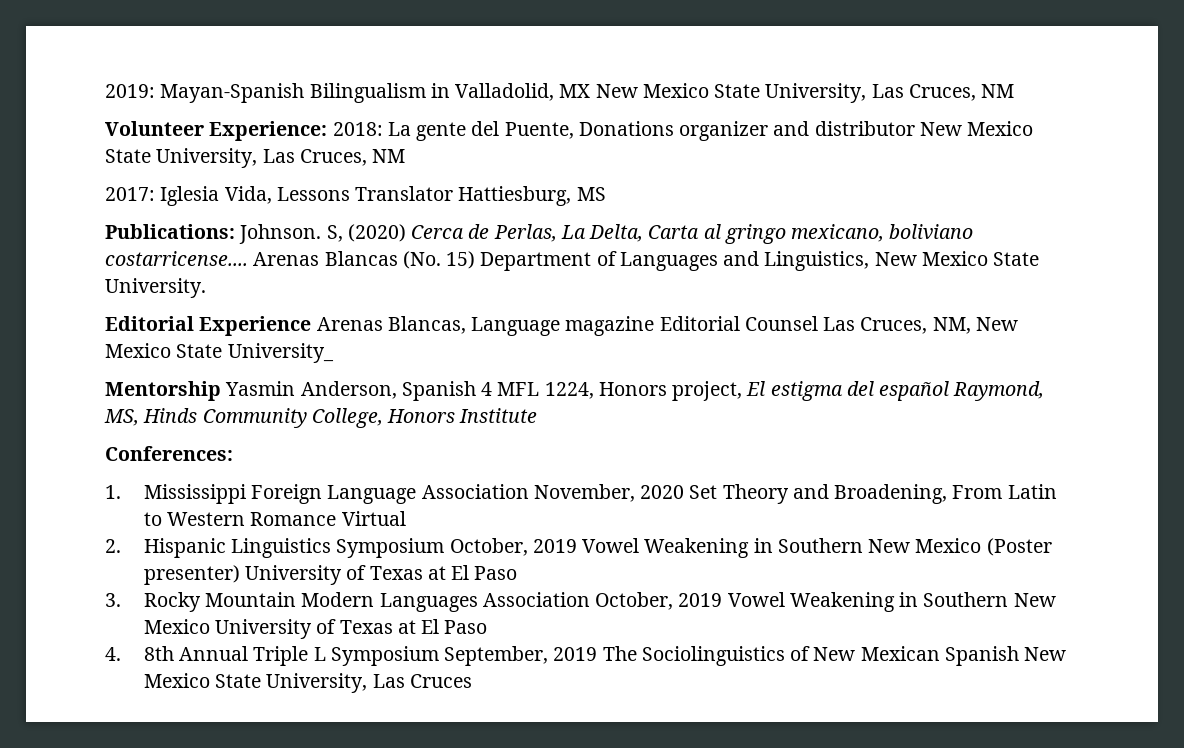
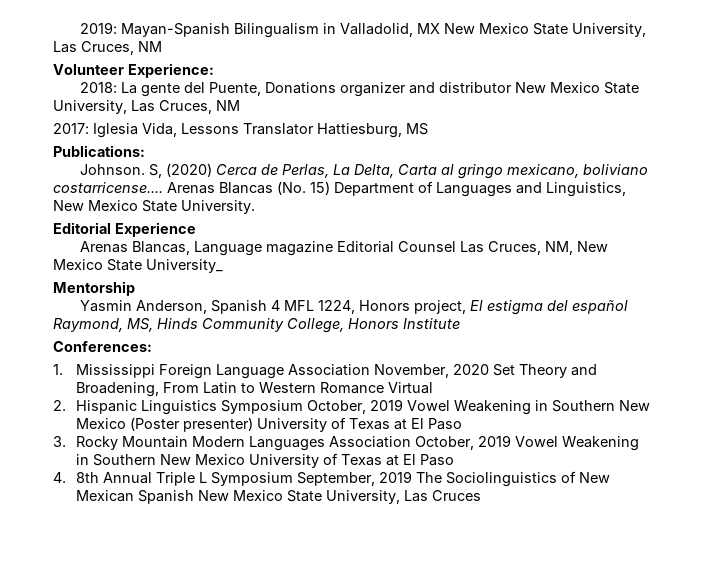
(328, 131) none -> (214, 70) //
(235, 231) none -> (145, 151) //
(312, 326) none -> (196, 229) //
(221, 391) none -> (135, 288) //

